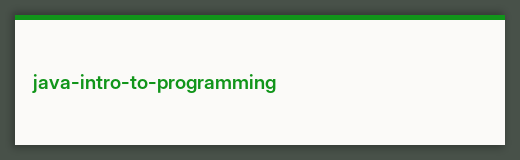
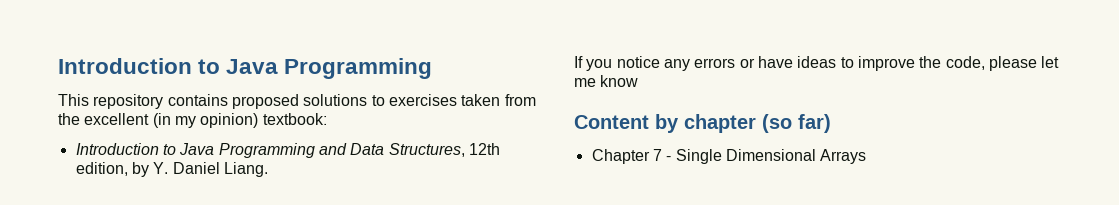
[32,74,276,93] java-intro-to-programming -> [58,58,433,79] [58,94,536,109] [58,113,327,128] [75,143,500,158] [75,162,268,177] [574,56,1060,71] [574,75,639,87] [574,114,831,133] [591,149,867,164] Introduction to Java Programming // This repository contains proposed solutions to exercises taken from the excellent (in my opinion) textbook: // Introduction to Java Programming and Data Structures, 12th edition, by Y. Daniel Liang. // If you notice any errors or have ideas to improve the code, please let me know // Content by chapter (so far) // Chapter 7 - Single Dimensional Arrays

